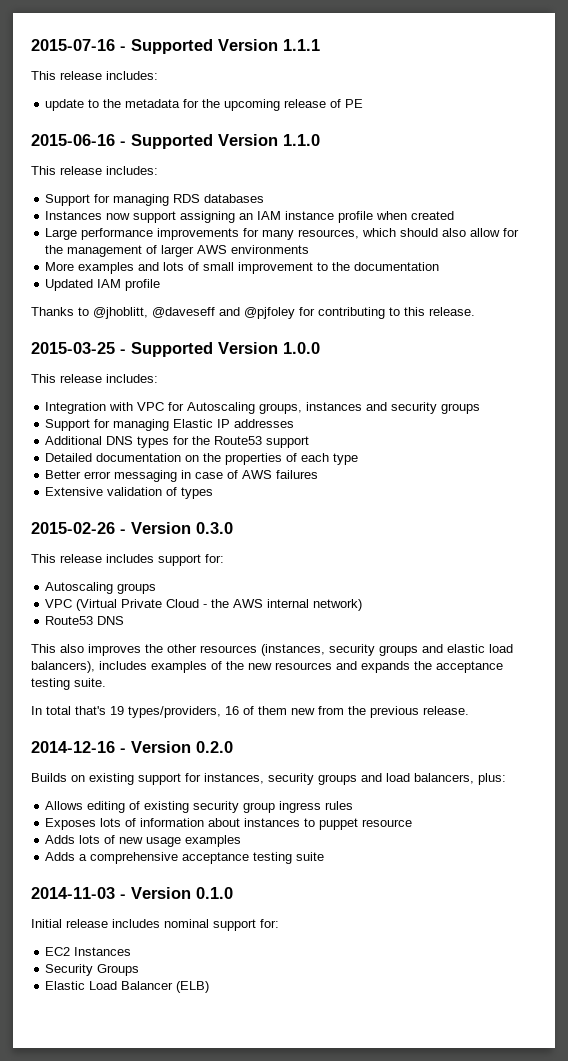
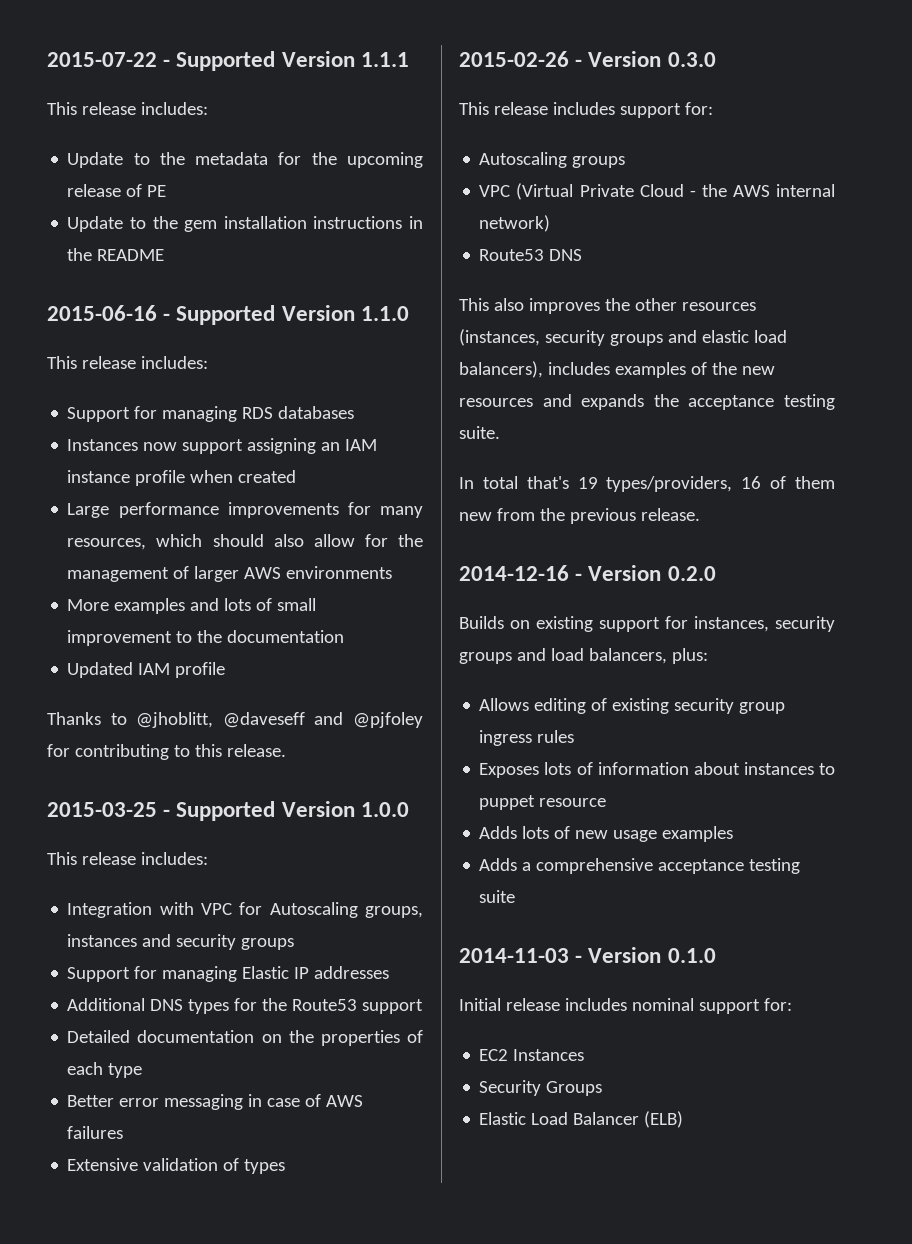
[31,39,115,51] 2015-07-16 -> [47,52,157,67] 2015-07-22
[45,99,85,111] update -> [67,152,124,168] Update
(364, 103) none -> [67,216,423,232] [67,248,165,261] // Update to the gem installation instructions in the README

